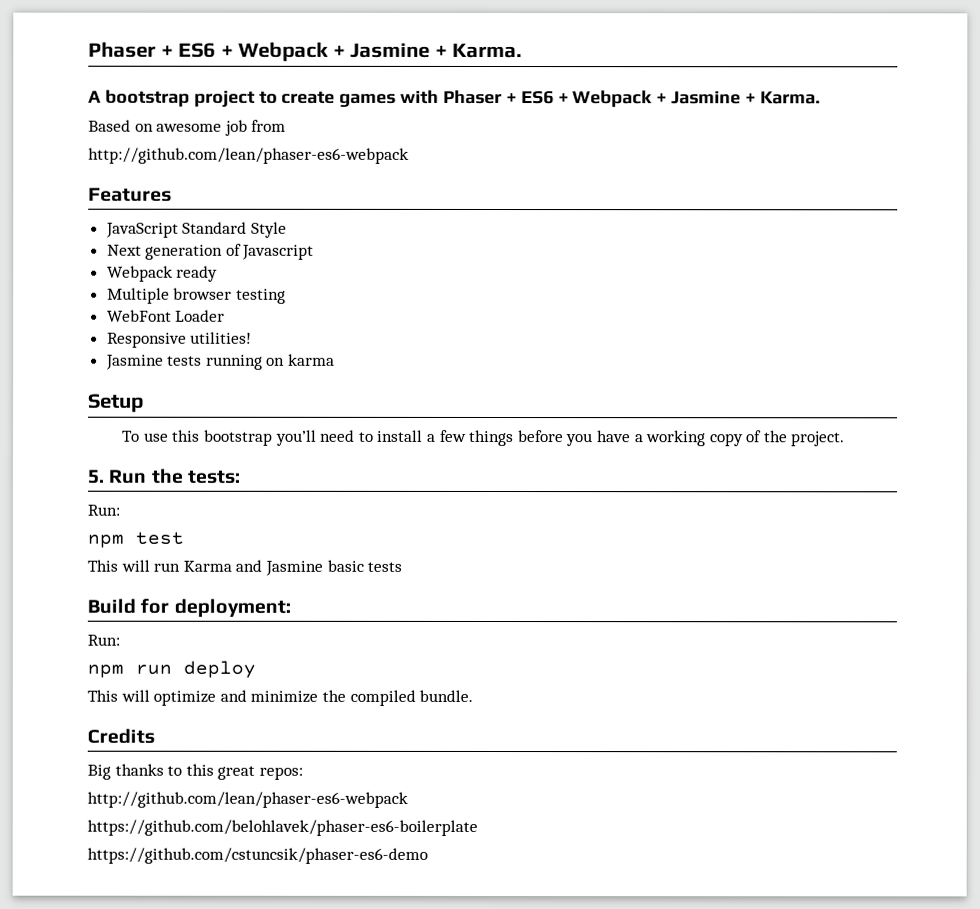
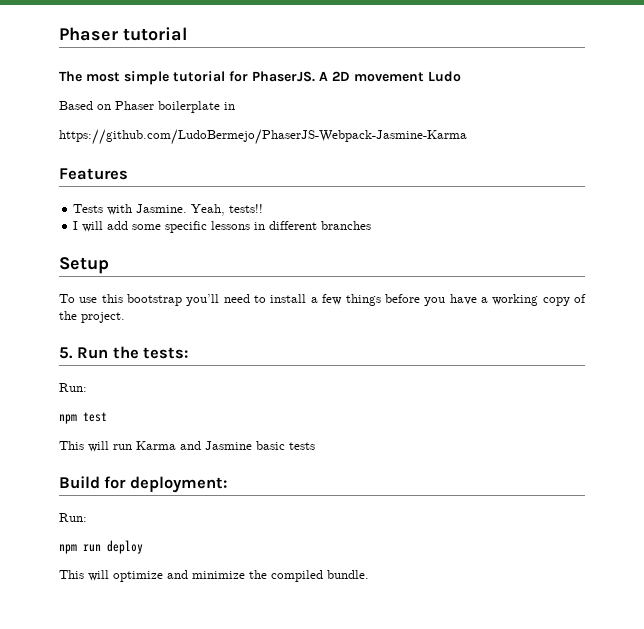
[88,41,523,62] [88,89,821,108] [88,119,287,136] [88,147,409,164] [88,187,172,202] [105,221,287,238] [106,243,315,260] [106,265,219,282] [106,287,286,304] [106,309,226,322] [106,331,253,348] [105,353,336,370] Phaser + ES6 + Webpack + Jasmine + Karma. // A bootstrap project to create games with Phaser + ES6 + Webpack + Jasmine + Karma. // Based on awesome job from // http://github.com/lean/phaser-es6-webpack // Features // JavaScript Standard Style // Next generation of Javascript // Webpack ready // Multiple browser testing // WebFont Loader // Responsive utilities! // Jasmine tests running on karma -> [59,27,187,41] [59,71,461,85] [59,101,235,113] [59,129,467,145] [59,168,128,180] [73,204,264,216] [73,221,372,233] Phaser tutorial // The most simple tutorial for PhaserJS. A 2D movement Ludo // Based on Phaser boilerplate in // https://github.com/LudoBermejo/PhaserJS-Webpack-Jasmine-Karma // Features // Tests with Jasmine. Yeah, tests!! // I will add some specific lessons in different branches
[87,728,155,744] [87,763,303,780] [87,791,408,808] [87,819,478,836] [87,847,428,864] // Credits // Big thanks to this great repos: // http://github.com/lean/phaser-es6-webpack // https://github.com/belohlavek/phaser-es6-boilerplate // https://github.com/cstuncsik/phaser-es6-demo -> (369, 574) none

